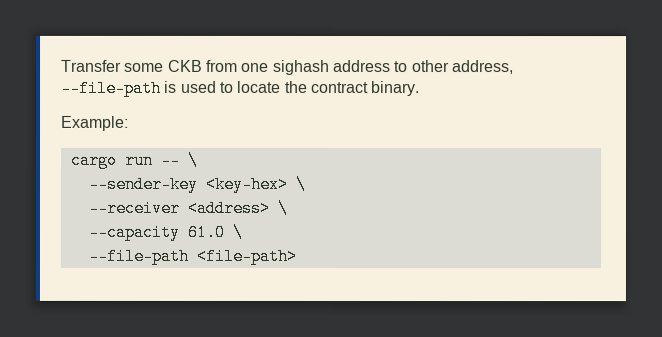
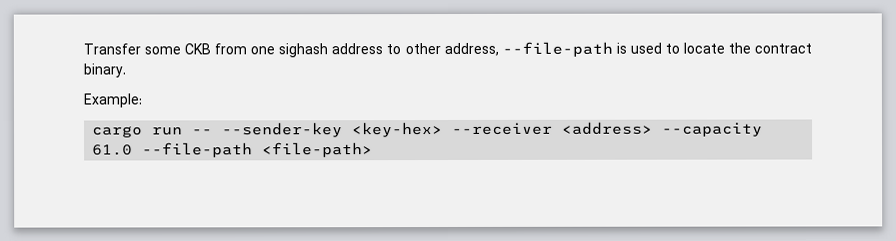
[186,151,199,169] \ // -> (214, 132) none
[294,175,306,193] \ // -> (444, 130) none
[276,199,288,217] \ // -> (654, 128) none
[231,223,243,241] \ // -> (134, 150) none

